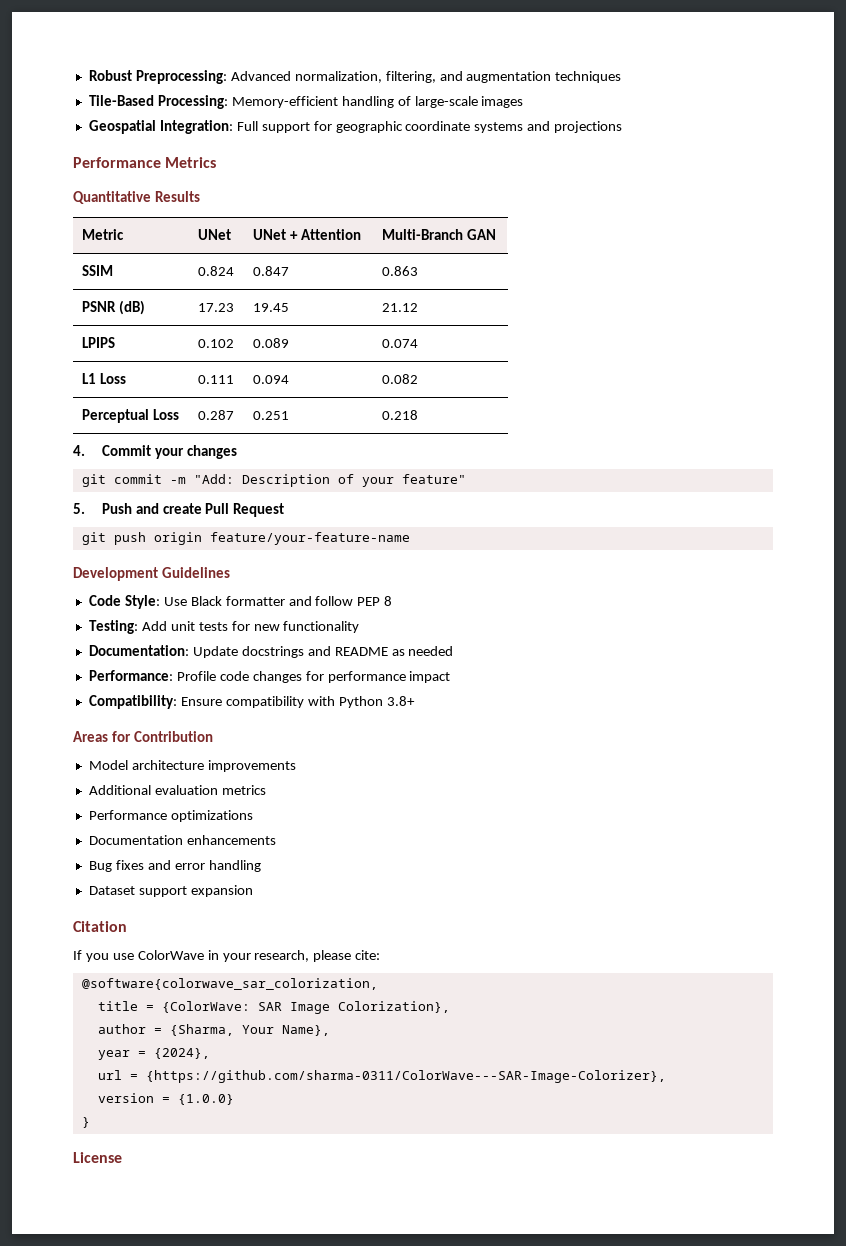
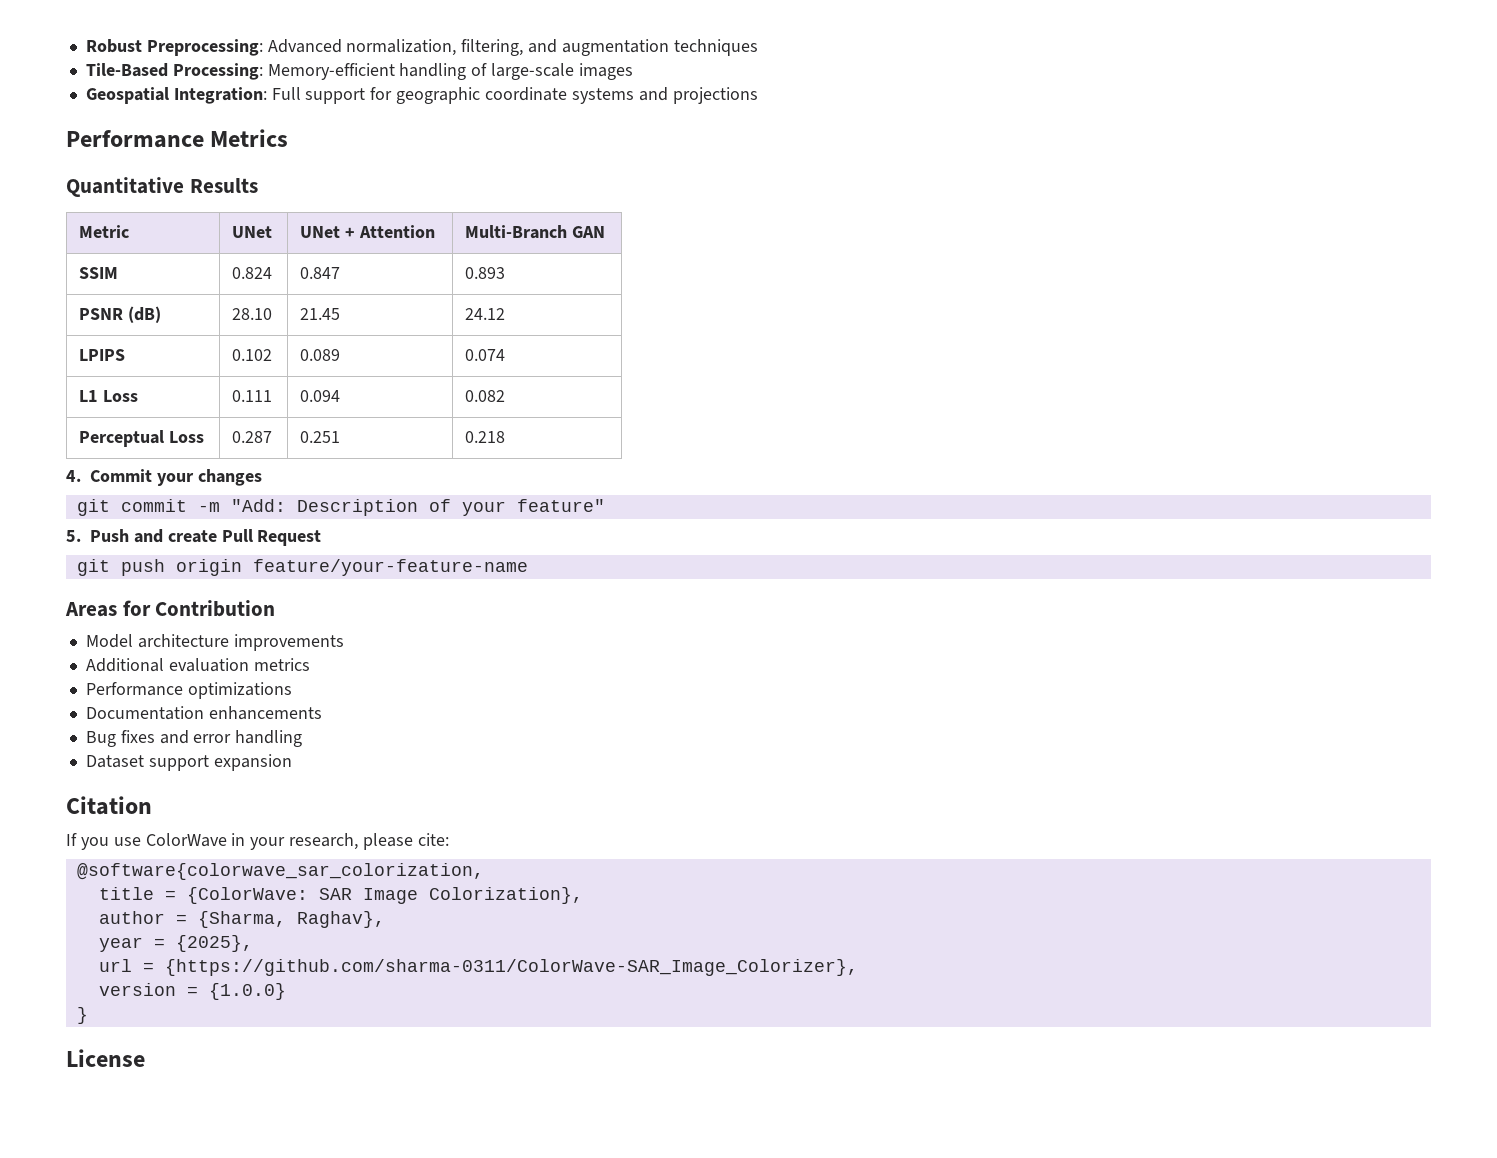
[381,266,418,276] 0.863 -> [465,267,506,279] 0.893
[197,303,234,312] [252,303,289,312] [381,303,418,312] 17.23 | 19.45 | 21.12 -> [232,308,273,320] [300,308,341,320] [465,308,506,320] 28.10 | 21.45 | 24.12
[73,567,231,581] [88,595,393,609] [88,620,360,634] [88,645,454,658] [88,670,451,683] [88,695,415,709] // Development Guidelines // Code Style: Use Black formatter and follow PEP 8 // Testing: Add unit tests for new functionality // Documentation: Update docstrings and README as needed // Performance: Profile code changes for performance impact // Compatibility: Ensure compatibility with Python 3.8+ -> (528, 567) none
[241,1025,330,1036] Your Name}, -> [296,911,385,928] Raghav},
[153,1048,210,1059] {2024}, -> [175,935,253,952] {2025},
[145,1070,666,1083] {https://github.com/sharma-0311/ColorWave---SAR-Image-Colorizer}, -> [164,959,858,976] {https://github.com/sharma-0311/ColorWave-SAR_Image_Colorizer},

